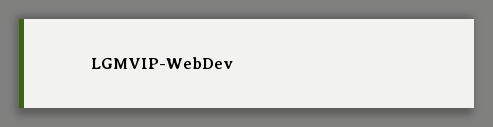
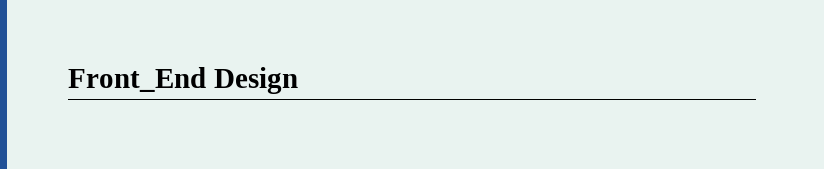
[91,57,233,69] LGMVIP-WebDev -> [68,67,298,94] Front_End Design

